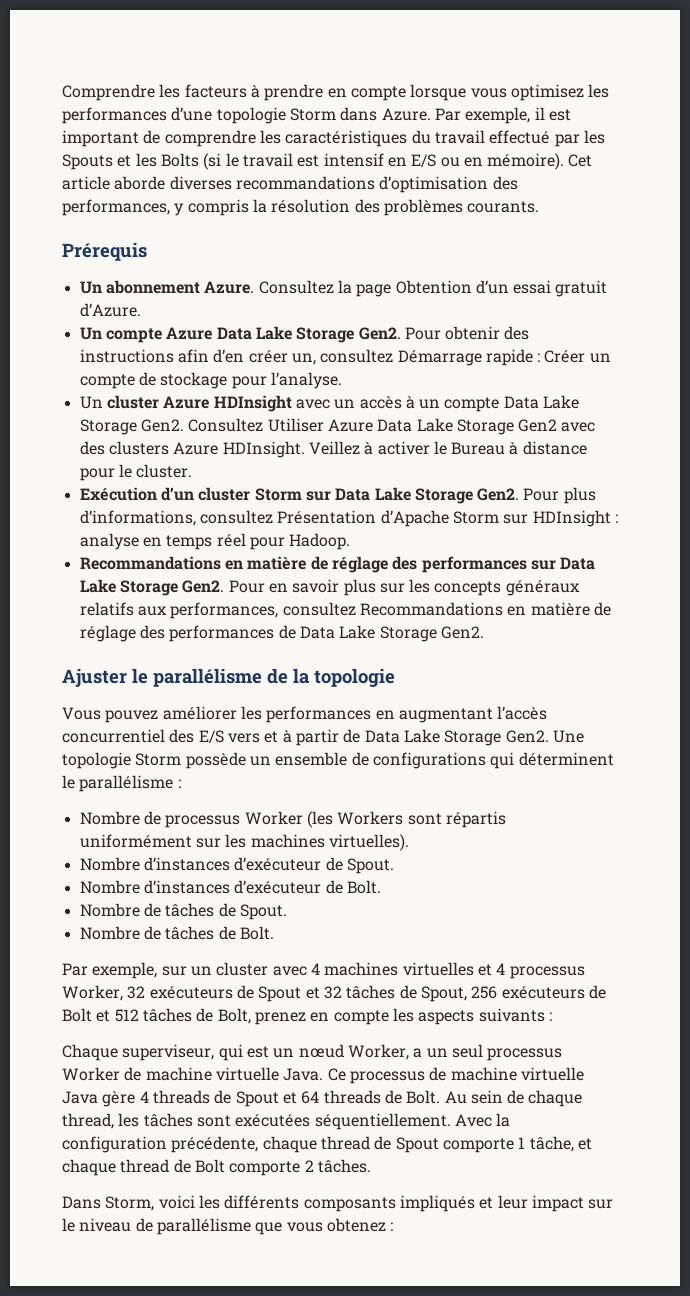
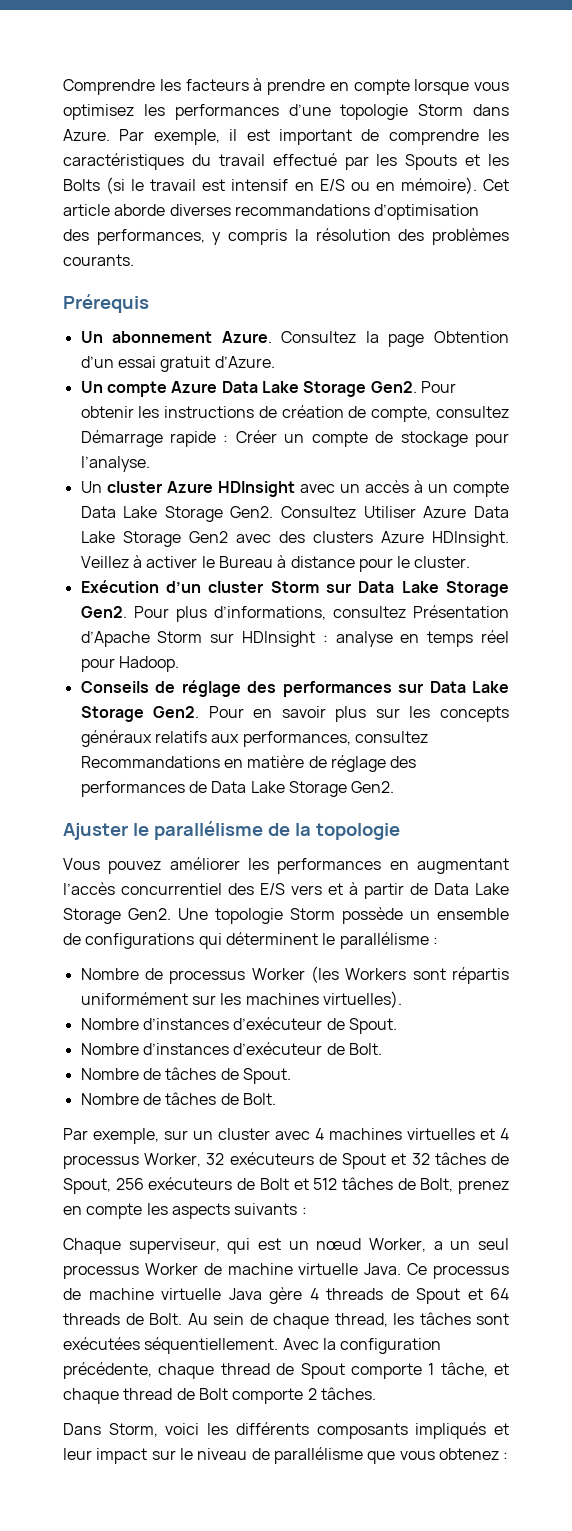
[504,326,530,340] [79,349,316,365] des instructions afin d’en créer un, -> [138,405,432,422] les instructions de création de compte,
[79,556,307,570] Recommandations en matière -> [80,681,149,693] Conseils

